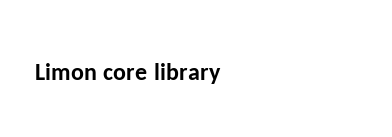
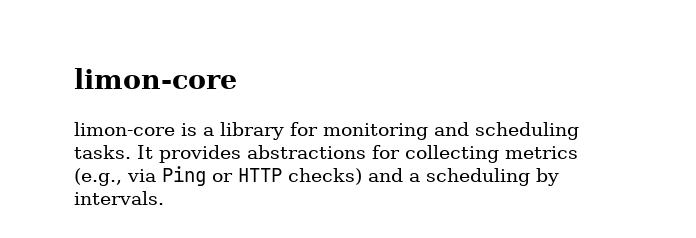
[35,63,221,84] Limon core library -> [74,68,237,89] [74,122,579,140] [74,145,578,163] [74,166,559,186] [74,191,164,205] limon-core // limon-core is a library for monitoring and scheduling tasks. It provides abstractions for collecting metrics (e.g., via Ping or HTTP checks) and a scheduling by intervals.

